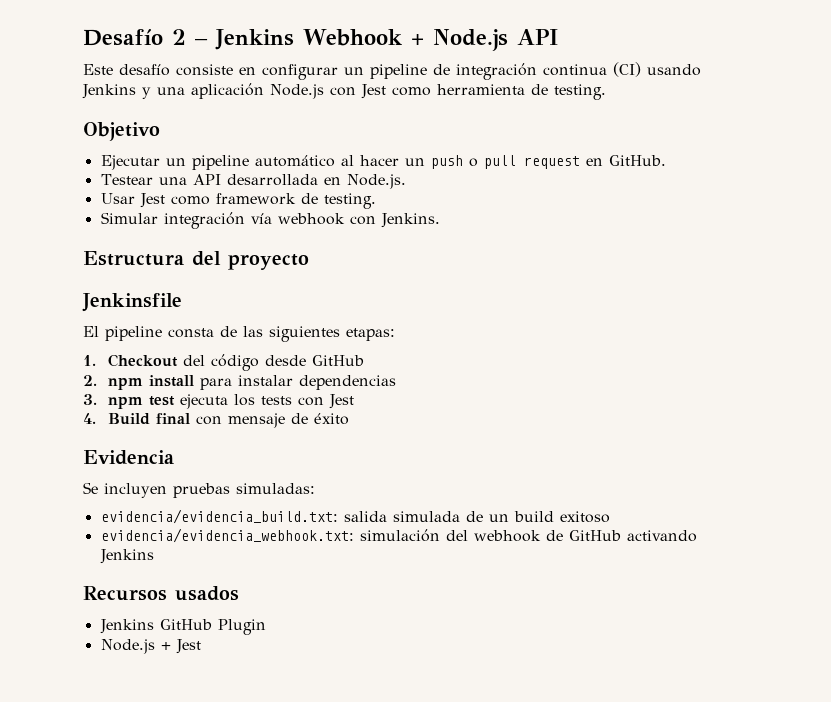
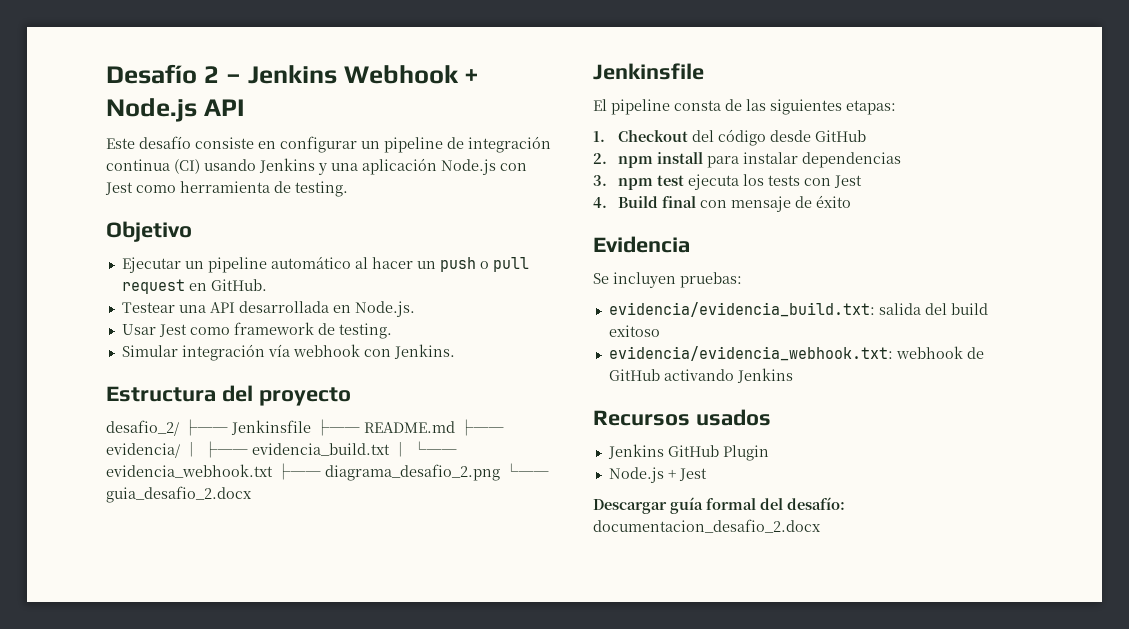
(309, 262) none -> [106,419,504,436] [106,441,457,458] [106,463,549,481] [106,486,252,503] // desafio_2/ ├── Jenkinsfile ├── README.md ├── evidencia/ │ ├── evidencia_build.txt │ └── evidencia_webhook.txt ├── diagrama_desafio_2.png └── guia_desafio_2.docx
[173,483,315,498] pruebas simuladas: -> [680,272,742,288] pruebas:
[392,511,509,522] simulada de un -> [924,303,947,315] del
[359,529,468,542] simulación del -> (893, 353) none
(201, 646) none -> [593,497,845,514] [593,519,821,533] // Descargar guía formal del desafío: documentacion_desafio_2.docx

